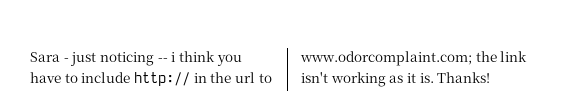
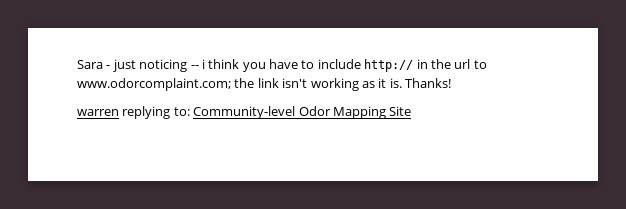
(491, 77) none -> [77,106,412,119] // warren replying to: Community-level Odor Mapping Site

